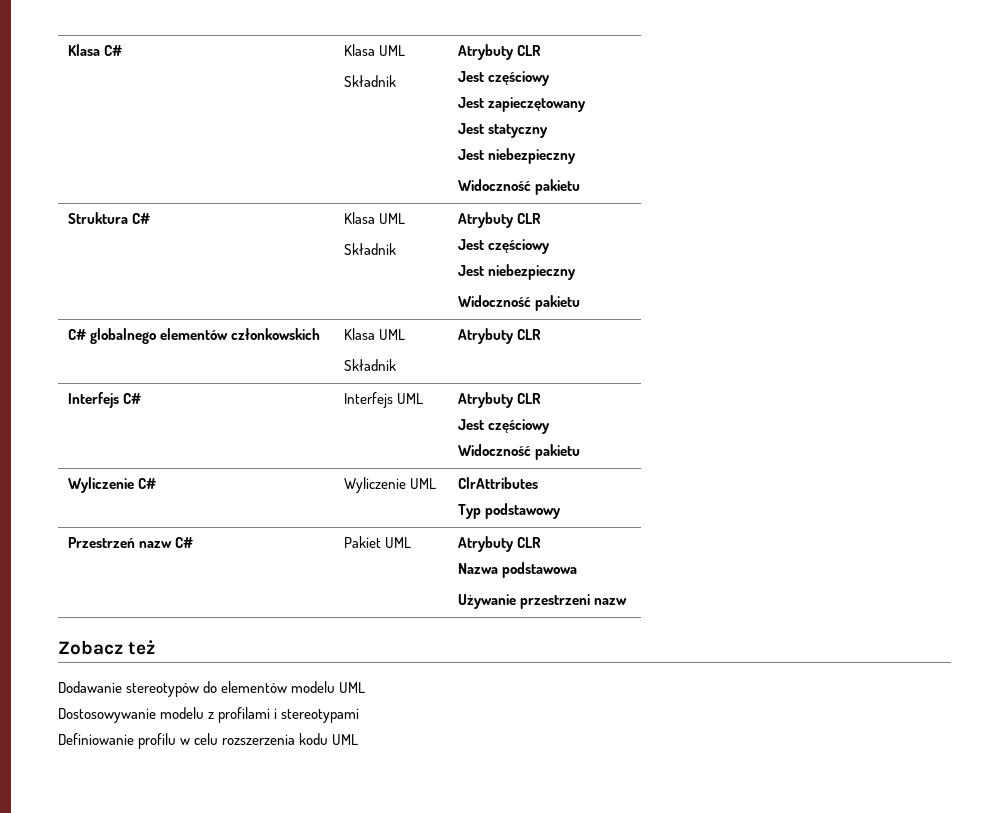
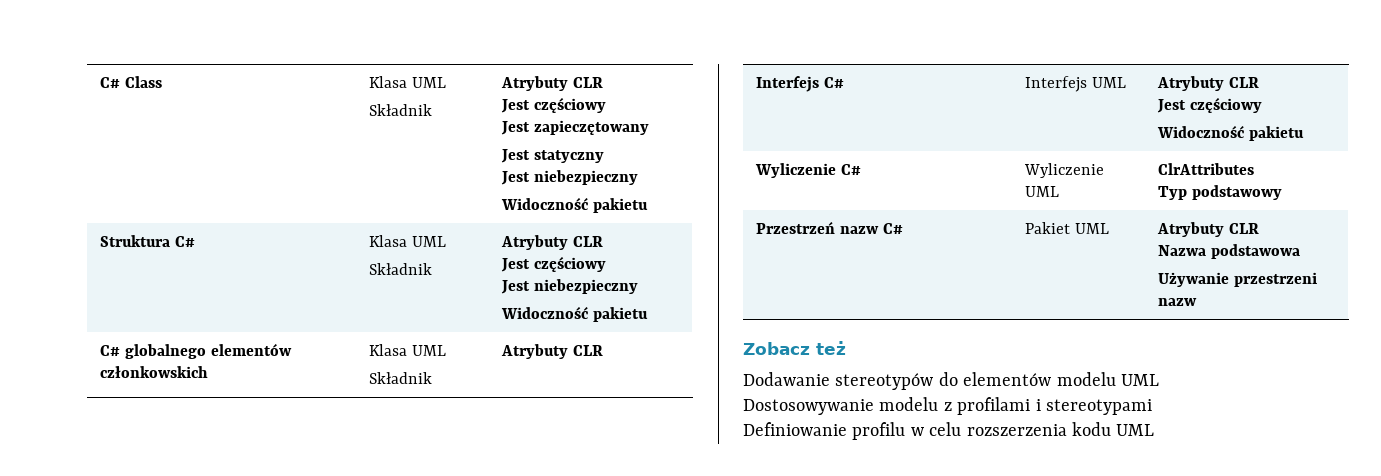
[67,44,123,56] Klasa C# -> [99,76,162,88] C# Class

